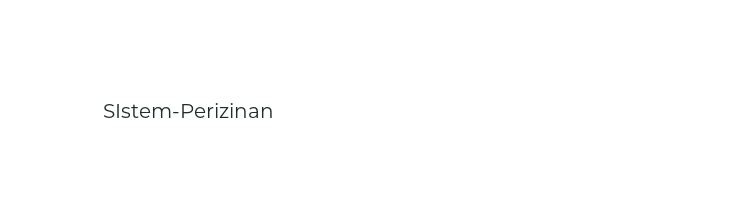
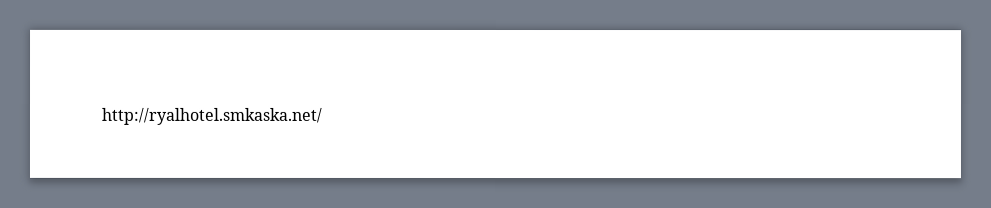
[103,103,274,118] SIstem-Perizinan -> [101,107,322,125] http://ryalhotel.smkaska.net/

